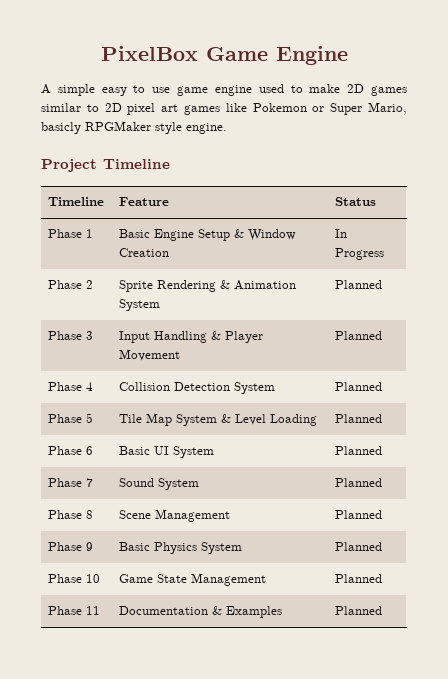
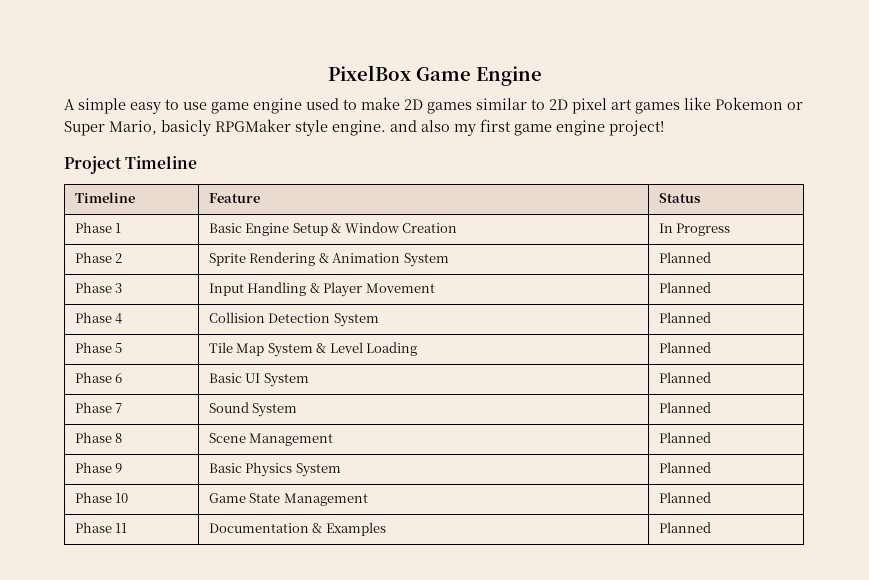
(227, 128) none -> [390,119,664,136] and also my first game engine project!

